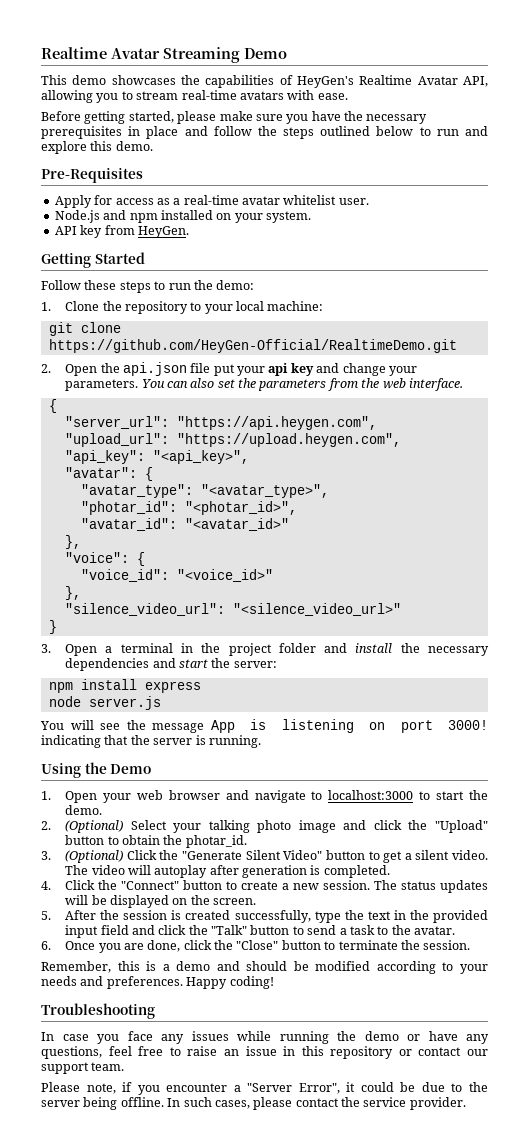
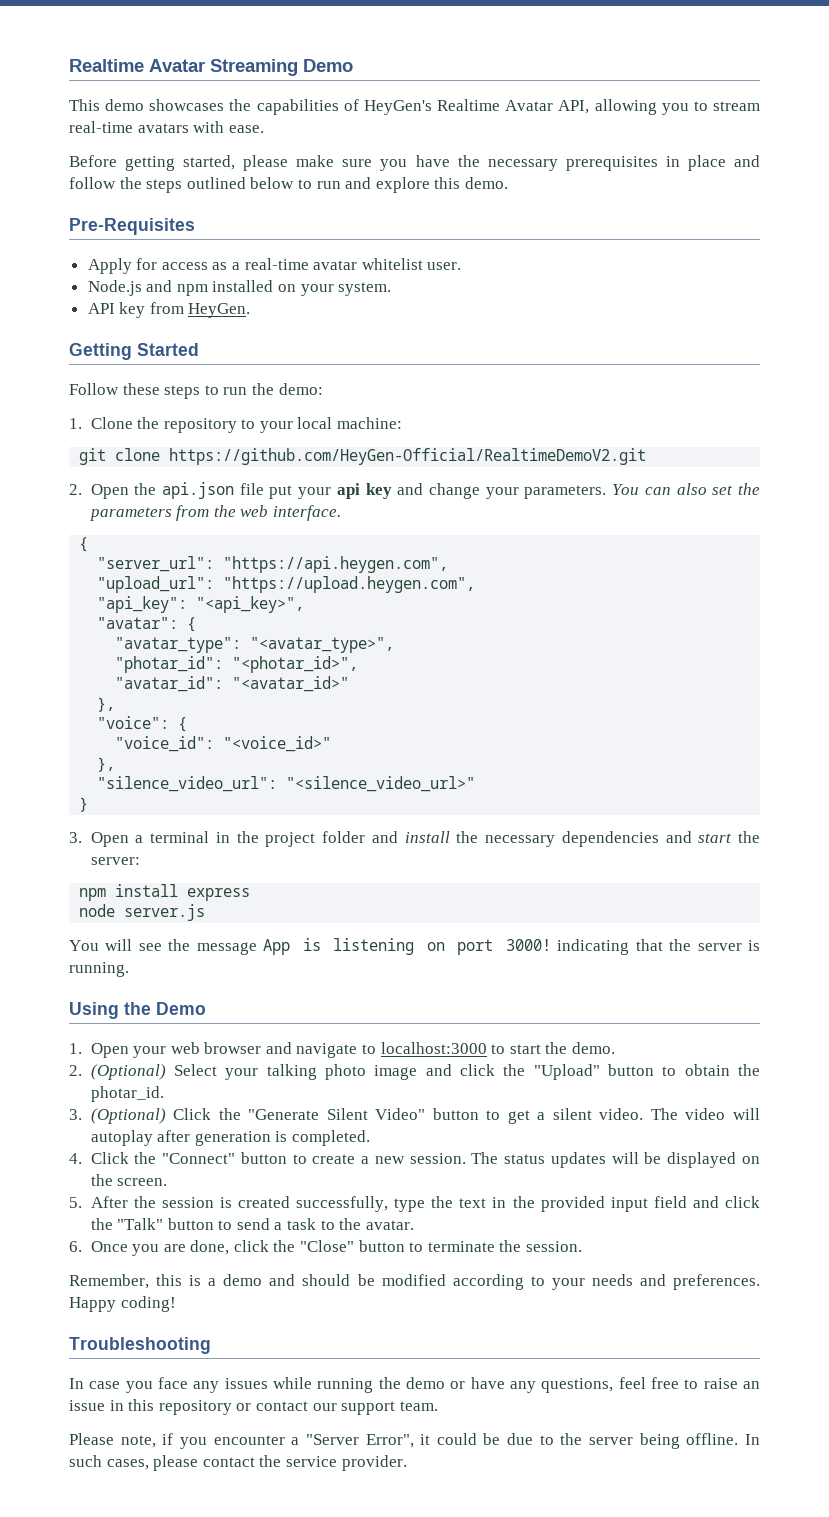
[48,339,457,353] https://github.com/HeyGen-Official/RealtimeDemo.git -> [169,448,647,465] https://github.com/HeyGen-Official/RealtimeDemoV2.git

